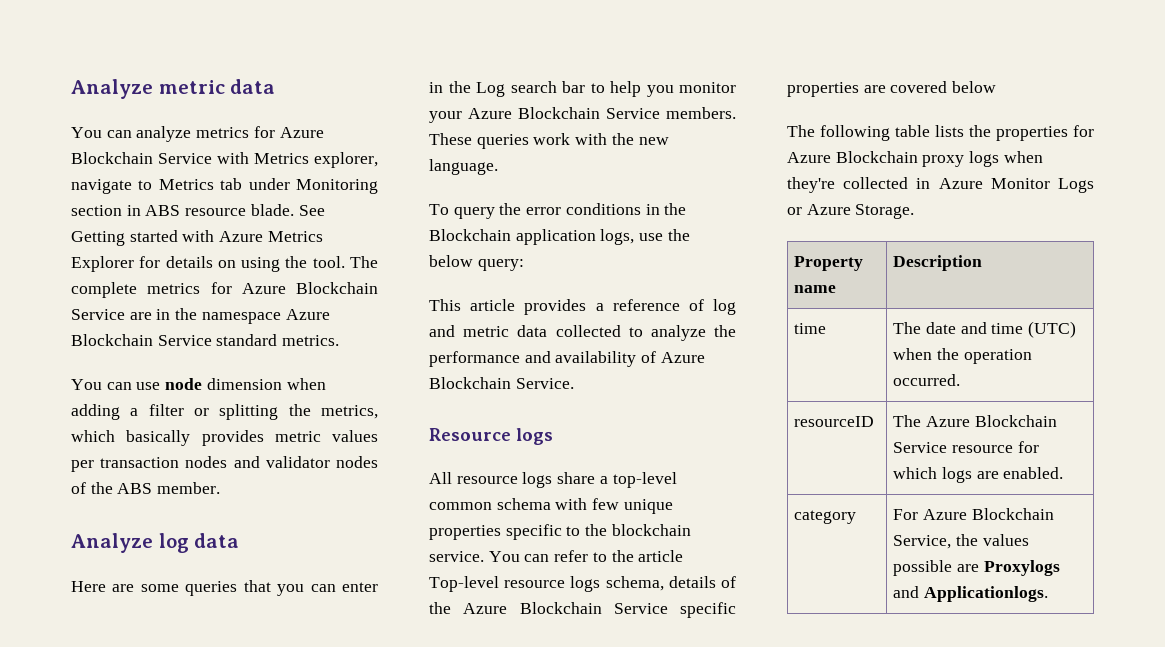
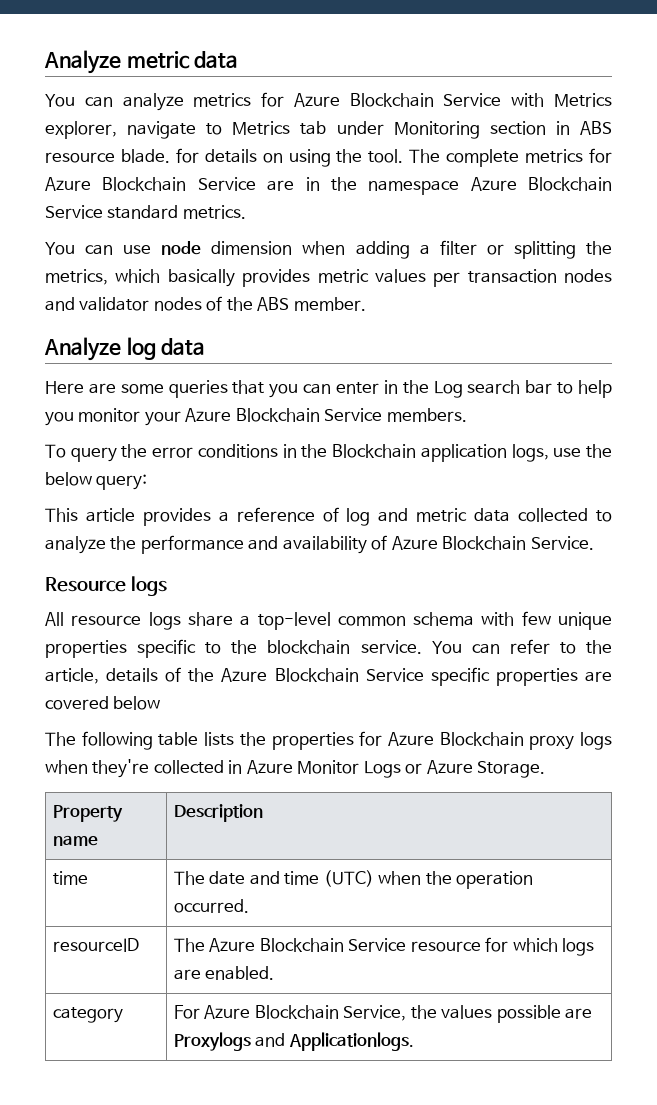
[298,205,325,216] [71,230,323,246] [71,256,134,272] See Getting started with Azure Metrics Explorer -> (170, 156) none
[429,133,669,149] [429,159,498,175] These queries work with the new language. -> (467, 415) none
[638,550,684,562] [429,576,664,592] article Top-level resource logs schema, -> [45,668,99,684] article,

